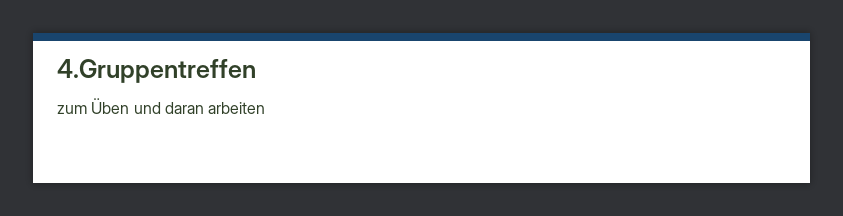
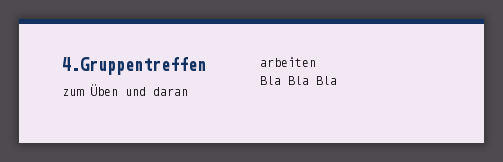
(266, 108) none -> [260,76,337,85] // Bla Bla Bla

